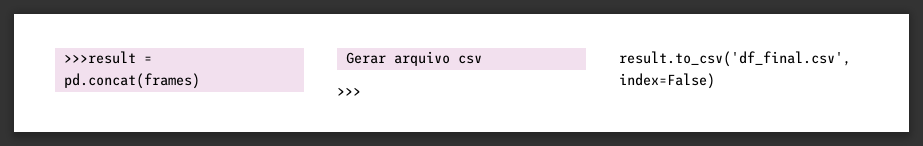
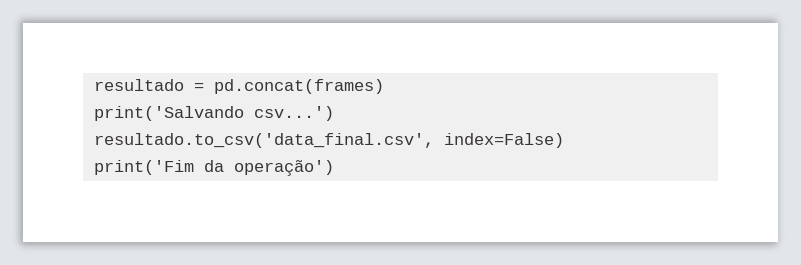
[63,51,136,64] >>>result -> [93,79,184,91] resultado
[345,51,482,66] [337,87,361,96] [619,51,851,67] [619,73,715,89] Gerar arquivo csv // >>> result.to_csv('df_final.csv', index=False) -> [93,106,334,121] [93,133,564,148] [93,160,334,176] print('Salvando csv...') // resultado.to_csv('data_final.csv', index=False) // print('Fim da operação')

